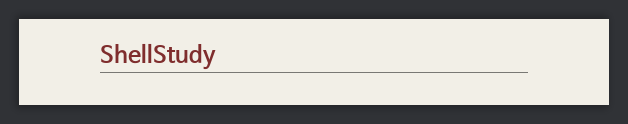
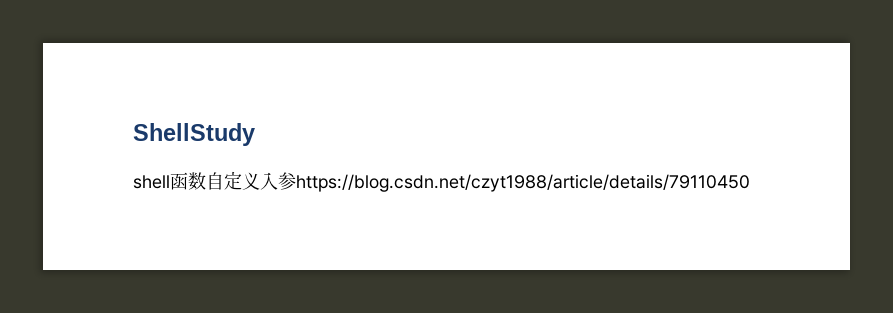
(216, 56) none -> [133,171,750,192] // shell函数自定义入参https://blog.csdn.net/czyt1988/article/details/79110450

